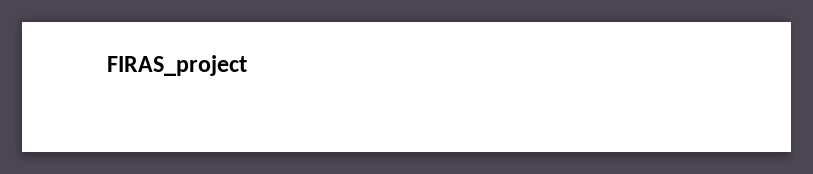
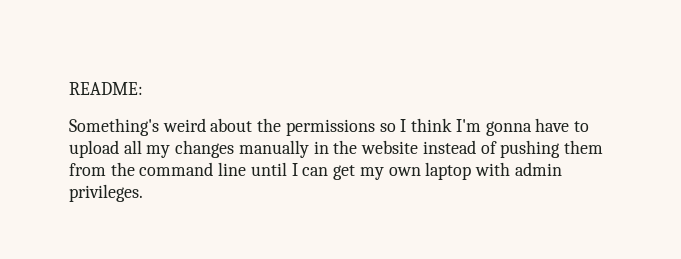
[107,55,247,76] FIRAS_project -> [69,82,143,95] [69,118,589,136] [69,140,603,158] [69,162,562,180] [69,184,143,202] README: // Something's weird about the permissions so I think I'm gonna have to upload all my changes manually in the website instead of pushing them from the command line until I can get my own laptop with admin privileges.

